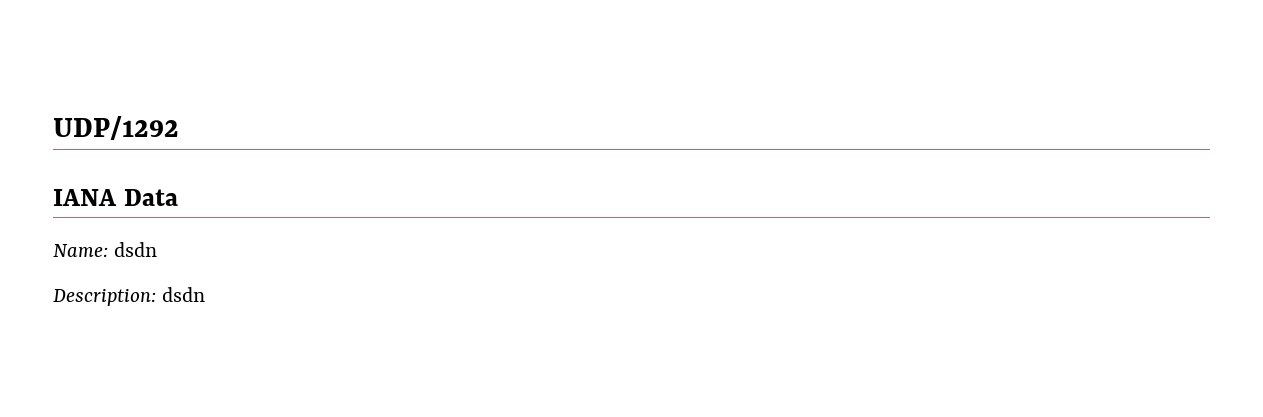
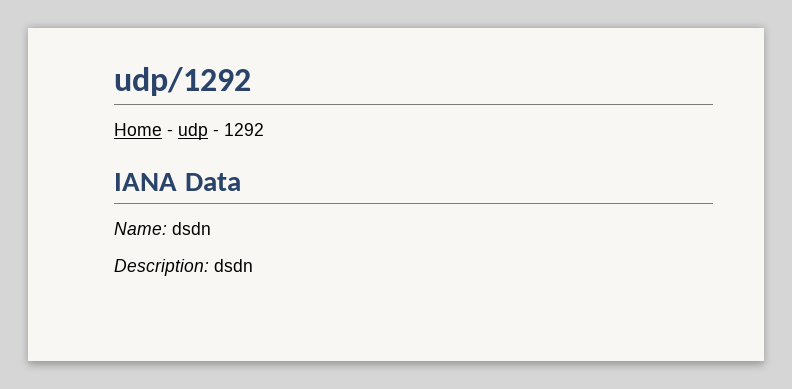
[53,116,179,140] UDP/1292 -> [114,67,251,96] [114,123,264,140] udp/1292 // Home - udp - 1292

